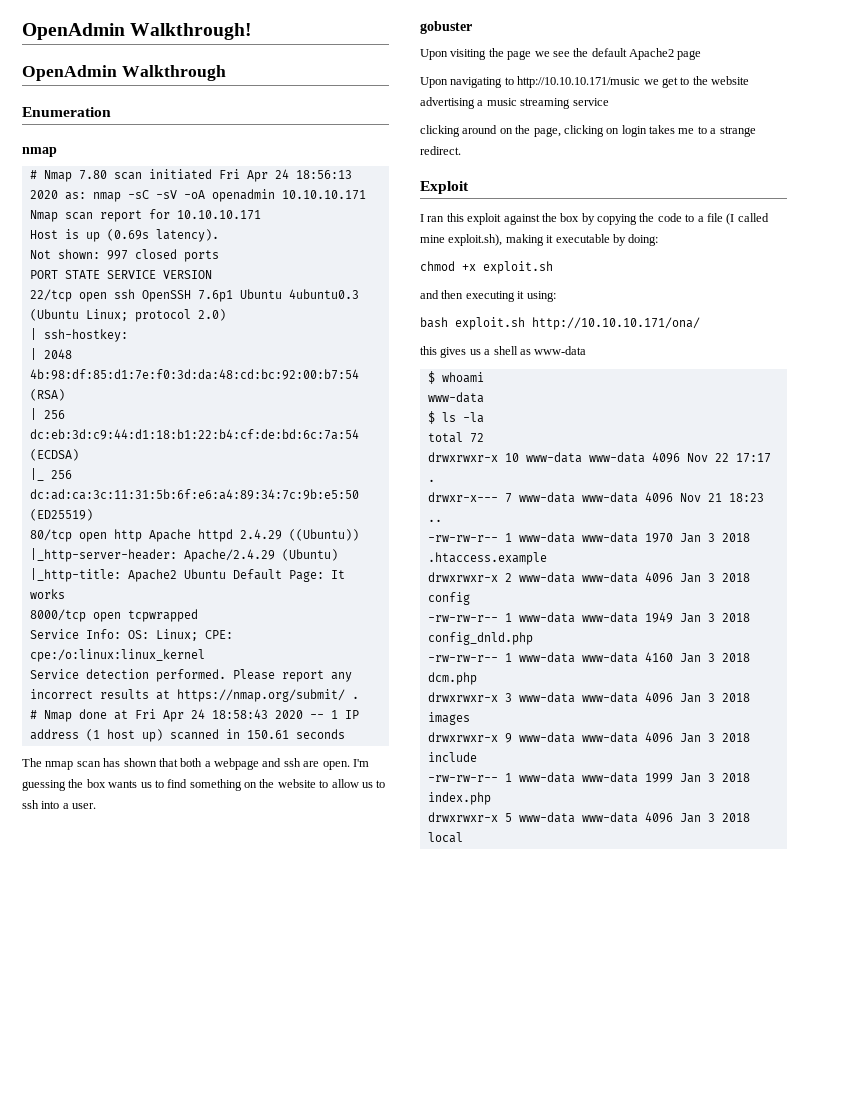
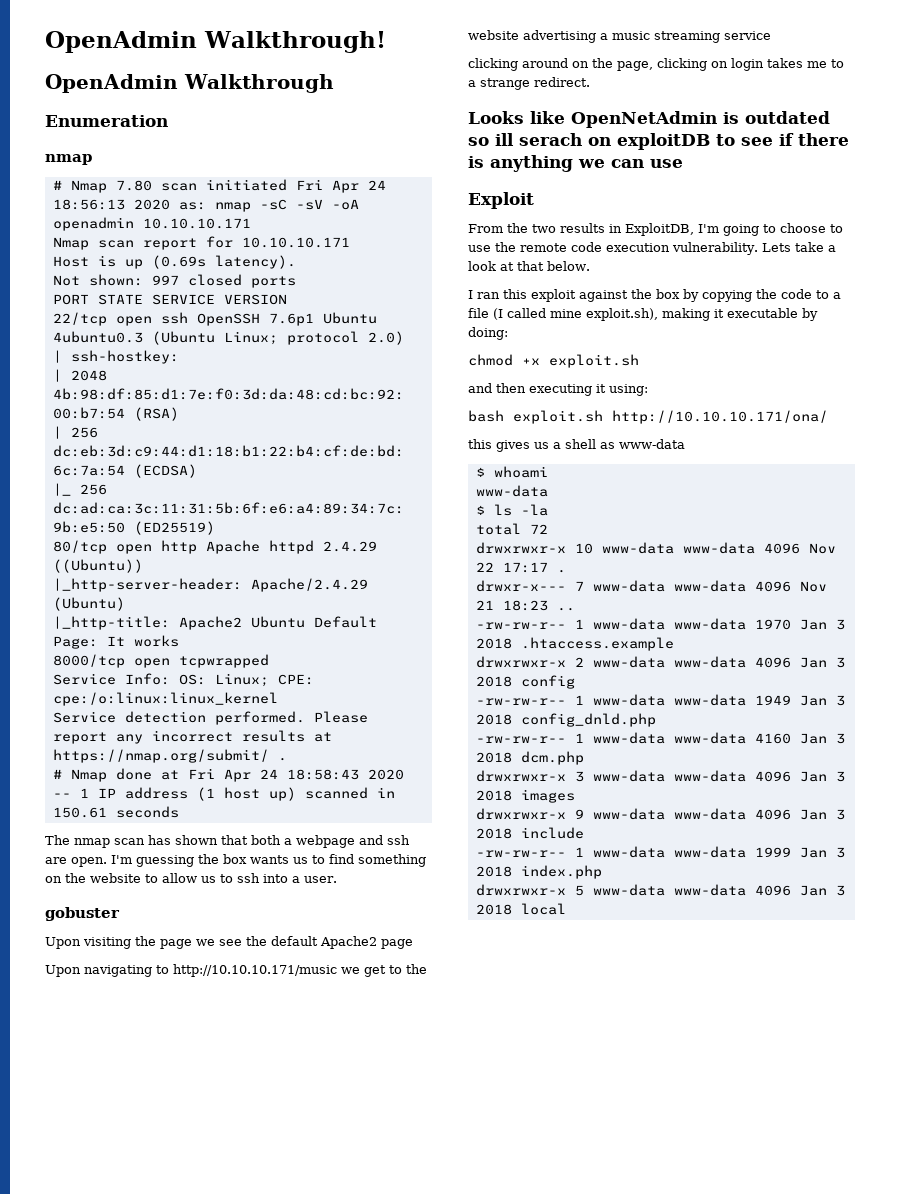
[420,181,469,194] Exploit -> [468,111,830,128] [468,133,849,150] [468,155,683,172] [468,192,534,209] [468,223,843,236] [468,242,836,255] [468,261,590,271] Looks like OpenNetAdmin is outdated so ill serach on exploitDB to see if there is anything we can use // Exploit // From the two results in ExploitDB, I'm going to choose to use the remote code execution vulnerability. Lets take a look at that below.

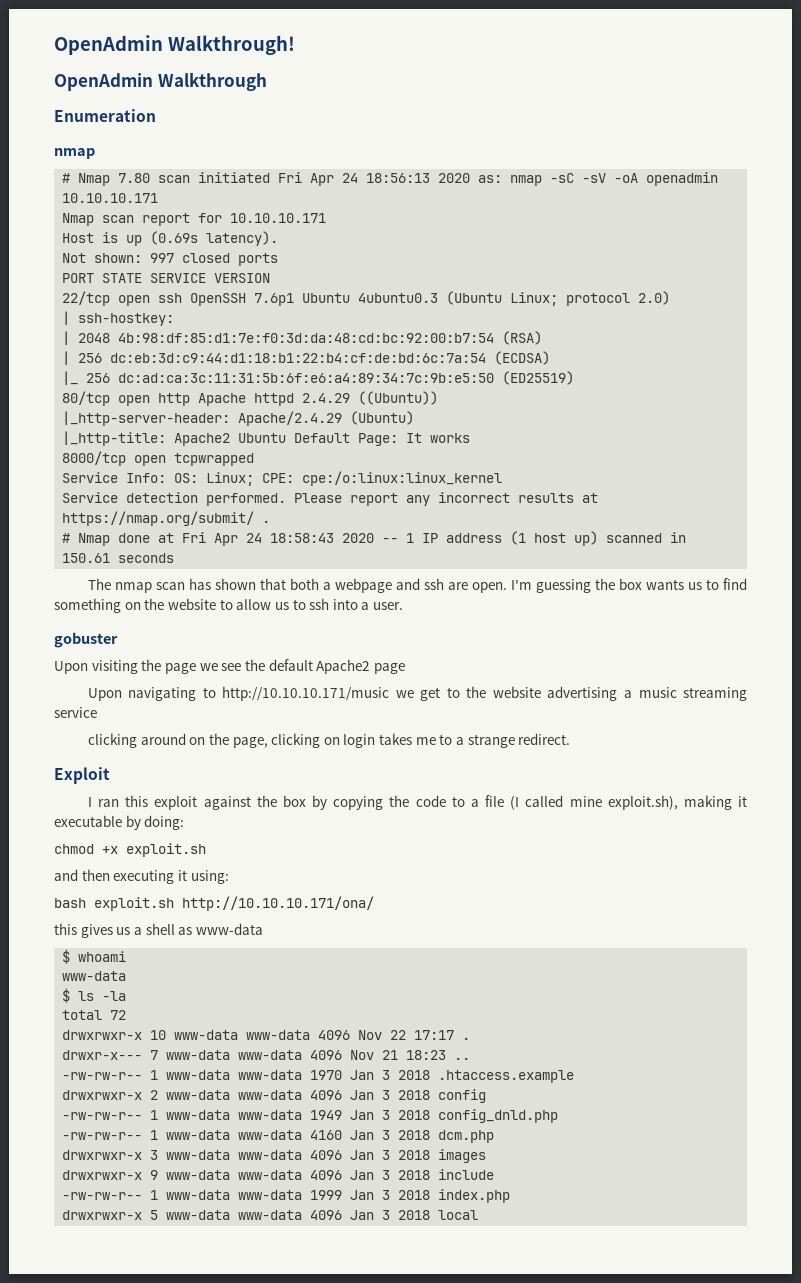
[468,111,830,128] [468,133,849,150] [468,155,683,172] [468,192,534,209] [468,223,843,236] [468,242,836,255] [468,261,590,271] Looks like OpenNetAdmin is outdated so ill serach on exploitDB to see if there is anything we can use // Exploit // From the two results in ExploitDB, I'm going to choose to use the remote code execution vulnerability. Lets take a look at that below. -> [54,767,110,784] Exploit

